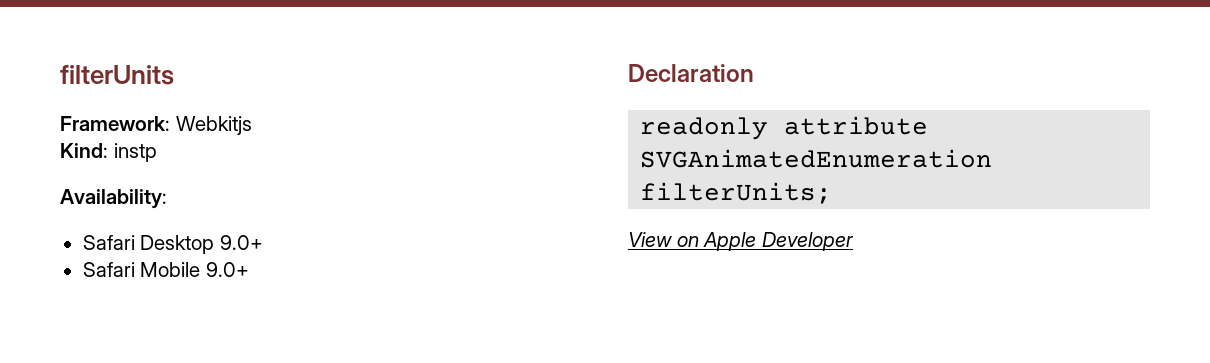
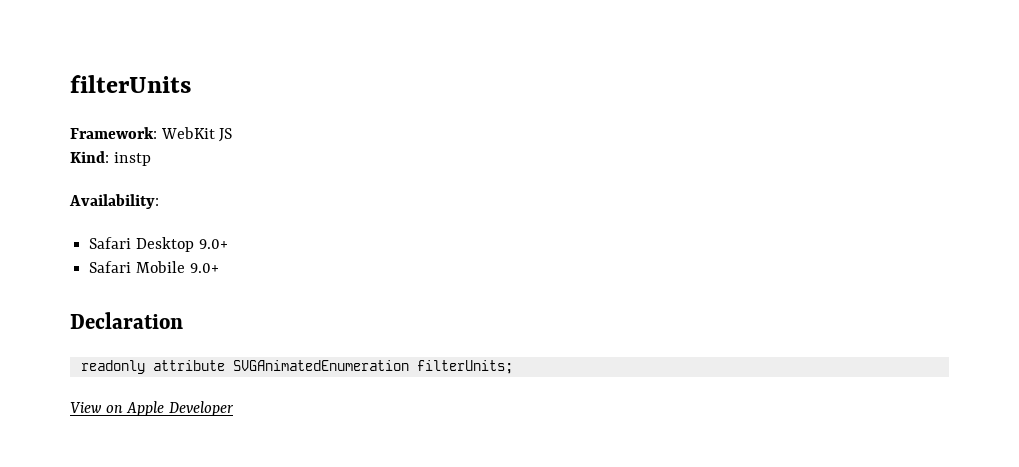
[175,116,252,135] Webkitjs -> [160,127,233,142] WebKit JS

